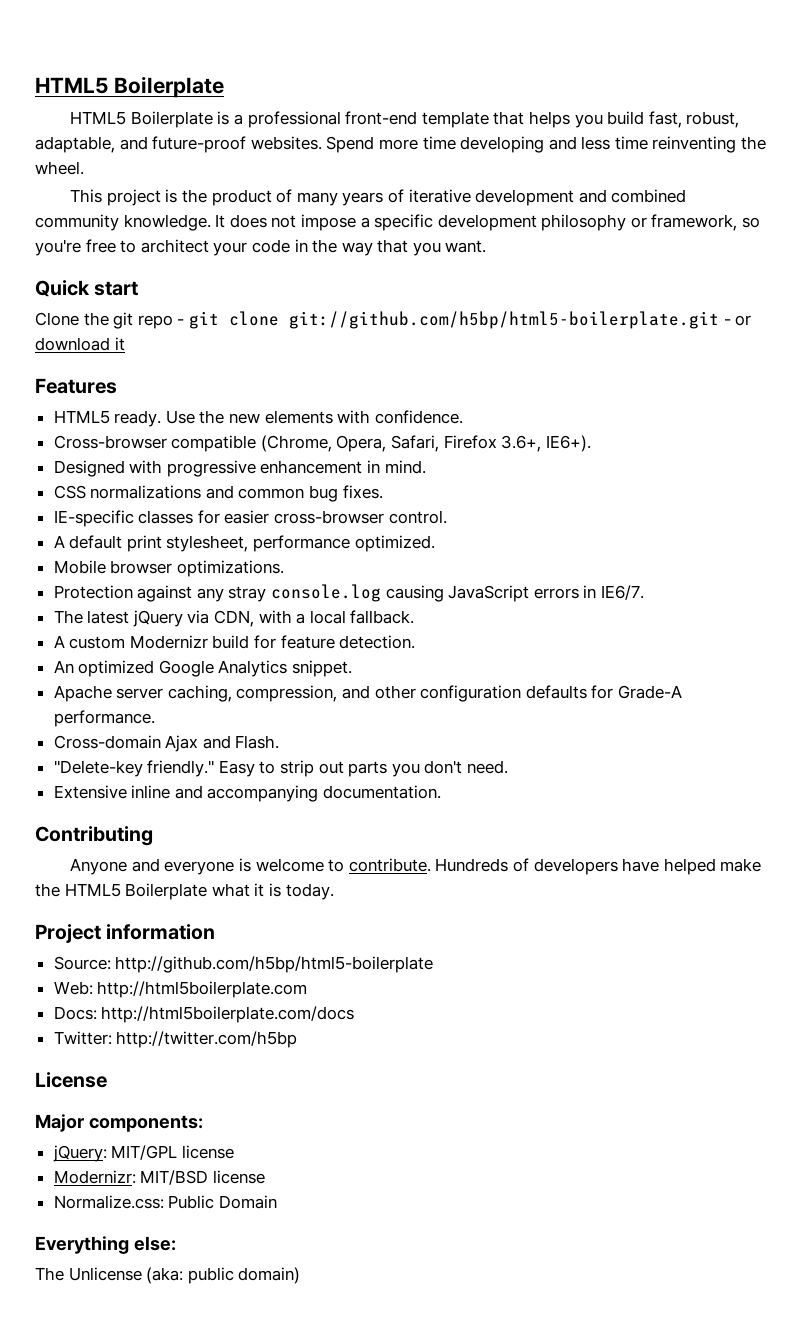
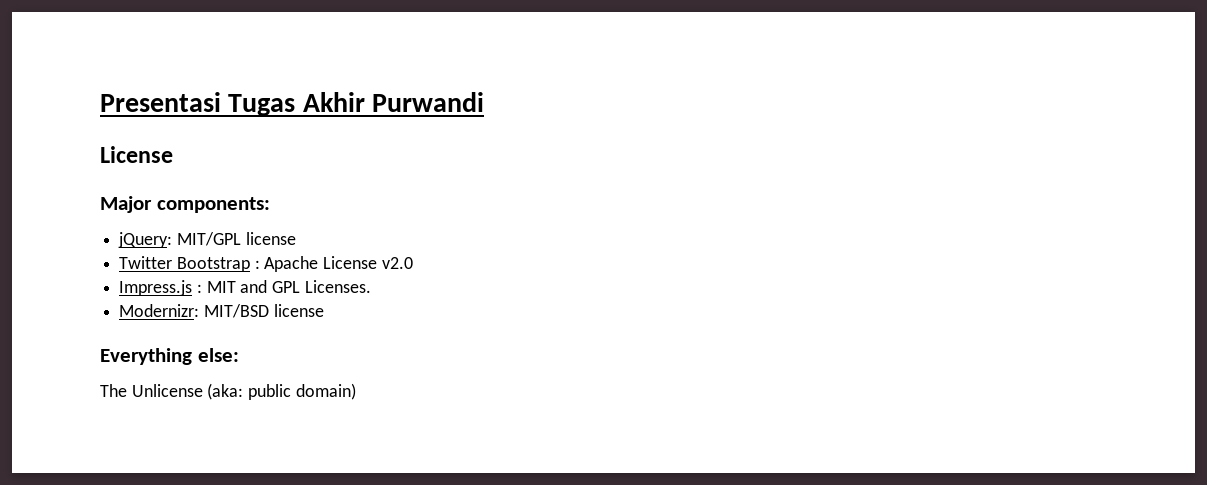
[35,76,224,98] [70,111,740,128] [35,136,767,153] [35,161,84,175] [70,189,687,206] [35,214,761,231] [35,239,487,256] [35,280,139,297] [35,311,752,329] [35,337,125,351] [35,378,117,394] [53,410,463,427] [53,435,591,452] [53,460,426,477] [53,485,383,502] [53,510,447,527] [53,535,435,552] [53,560,284,577] [53,584,645,602] [53,610,415,627] [53,635,416,649] [53,660,353,677] [53,685,683,702] [53,710,155,727] [53,735,280,752] [53,760,509,777] [53,785,442,802] [35,826,153,846] [70,858,762,875] [35,883,334,900] [35,924,216,943] [53,956,434,973] [53,981,308,998] [53,1006,355,1023] [53,1031,298,1048] HTML5 Boilerplate // HTML5 Boilerplate is a professional front-end template that helps you build fast, robust, adaptable, and future-proof websites. Spend more time developing and less time reinventing the wheel. // This project is the product of many years of iterative development and combined community knowledge. It does not impose a specific development philosophy or framework, so you're free to architect your code in the way that you want. // Quick start // Clone the git repo - git clone git://github.com/h5bp/html5-boilerplate.git - or download it // Features // HTML5 ready. Use the new elements with confidence. // Cross-browser compatible (Chrome, Opera, Safari, Firefox 3.6+, IE6+). // Designed with progressive enhancement in mind. // CSS normalizations and common bug fixes. // IE-specific classes for easier cross-browser control. // A default print stylesheet, performance optimized. // Mobile browser optimizations. // Protection against any stray console.log causing JavaScript errors in IE6/7. // The latest jQuery via CDN, with a local fallback. // A custom Modernizr build for feature detection. // An optimized Google Analytics snippet. // Apache server caching, compression, and other configuration defaults for Grade-A performance. // Cross-domain Ajax and Flash. // "Delete-key friendly." Easy to strip out parts you don't need. // Extensive inline and accompanying documentation. // Contributing // Anyone and everyone is welcome to contribute. Hundreds of developers have helped make the HTML5 Boilerplate what it is today. // Project information // Source: http://github.com/h5bp/html5-boilerplate // Web: http://html5boilerplate.com // Docs: http://html5boilerplate.com/docs // Twitter: http://twitter.com/h5bp -> [100,92,485,116] Presentasi Tugas Akhir Purwandi
(234, 1152) none -> [119,256,413,272] [119,280,371,296] // Twitter Bootstrap : Apache License v2.0 // Impress.js : MIT and GPL Licenses.
[53,1195,277,1209] // Normalize.css: Public Domain -> (324, 310) none

